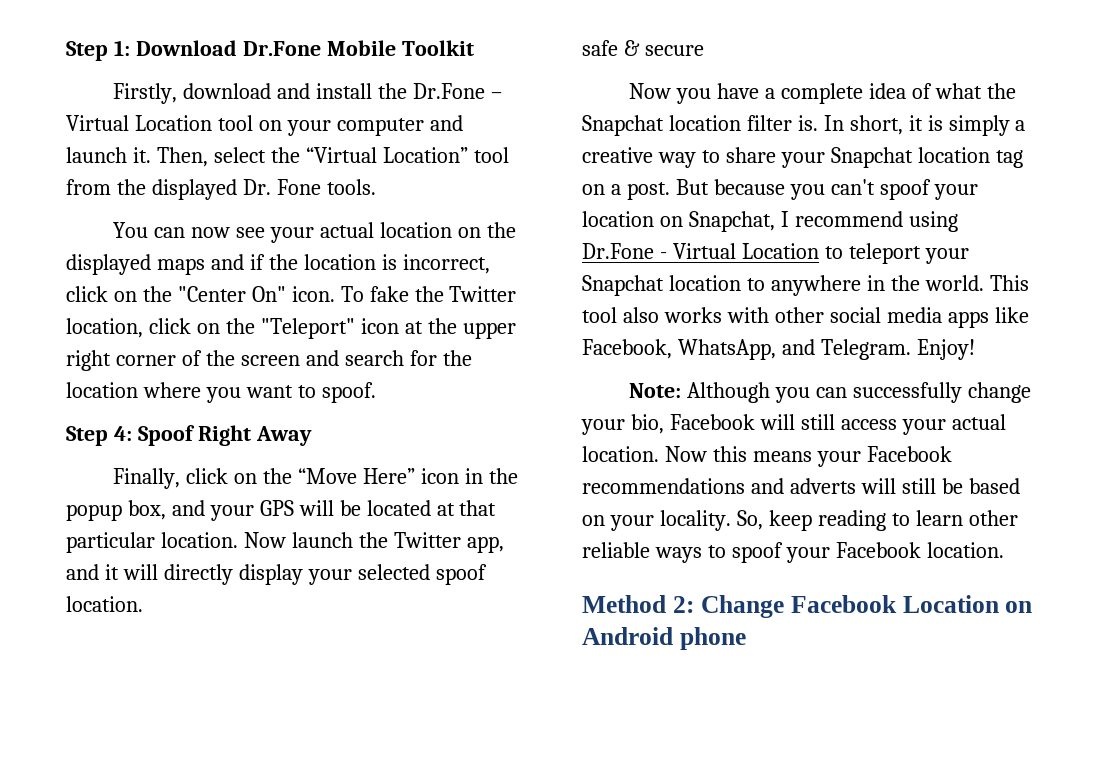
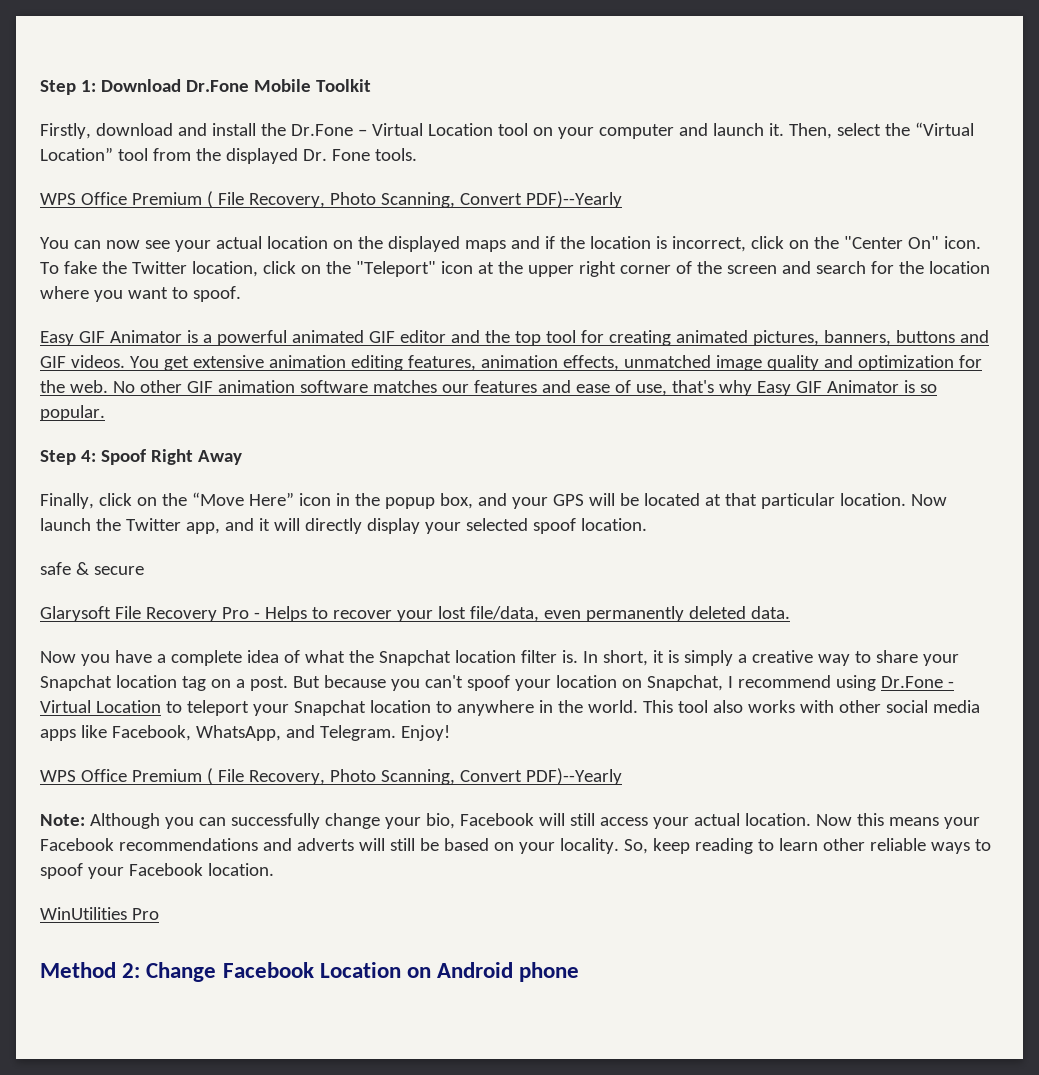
(376, 187) none -> [40,191,622,208] // WPS Office Premium ( File Recovery, Photo Scanning, Convert PDF)--Yearly
(376, 392) none -> [40,330,989,346] [40,355,982,371] [40,380,937,396] [40,405,105,421] // Easy GIF Animator is a powerful animated GIF editor and the top tool for creating animated pictures, banners, buttons and GIF videos. You get extensive animation editing features, animation effects, unmatched image quality and optimization for the web. No other GIF animation software matches our features and ease of use, that's why Easy GIF Animator is so popular.
(704, 50) none -> [40,606,790,622] // Glarysoft File Recovery Pro - Helps to recover your lost file/data, even permanently deleted data.
(975, 349) none -> [40,768,622,785] // WPS Office Premium ( File Recovery, Photo Scanning, Convert PDF)--Yearly
(1004, 550) none -> [40,907,159,920] // WinUtilities Pro

